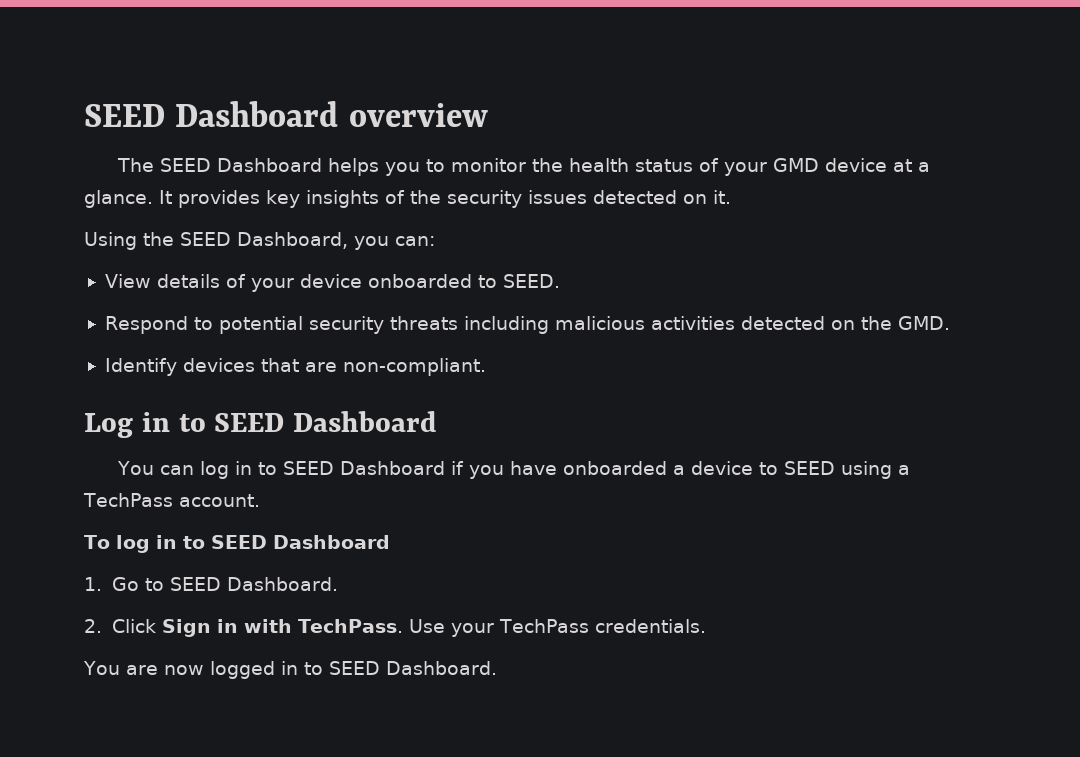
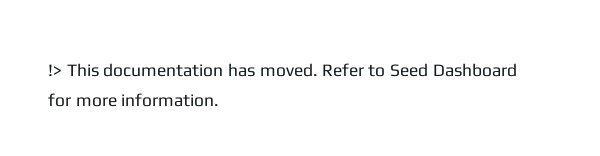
[84,101,488,127] [116,158,930,176] [84,190,731,208] [84,232,435,250] [104,274,560,292] [104,316,950,334] [104,358,486,376] [84,411,438,438] [116,461,910,479] [83,493,260,507] [84,535,390,553] [84,577,338,591] [84,619,707,637] [83,661,497,679] SEED Dashboard overview // The SEED Dashboard helps you to monitor the health status of your GMD device at a glance. It provides key insights of the security issues detected on it. // Using the SEED Dashboard, you can: // View details of your device onboarded to SEED. // Respond to potential security threats including malicious activities detected on the GMD. // Identify devices that are non-compliant. // Log in to SEED Dashboard // You can log in to SEED Dashboard if you have onboarded a device to SEED using a TechPass account. // To log in to SEED Dashboard // 1. Go to SEED Dashboard. // 2. Click Sign in with TechPass. Use your TechPass credentials. // You are now logged in to SEED Dashboard. -> [48,63,517,77] [48,93,219,107] !> This documentation has moved. Refer to Seed Dashboard for more information.

